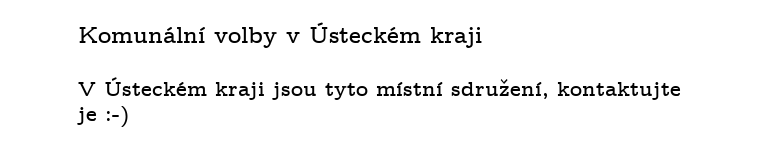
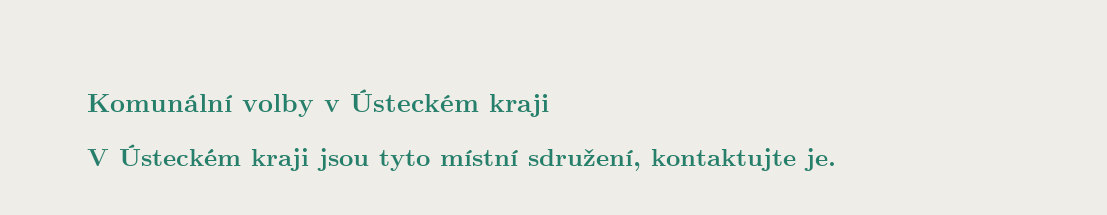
[77,106,129,128] je :-) -> [804,148,836,171] je.

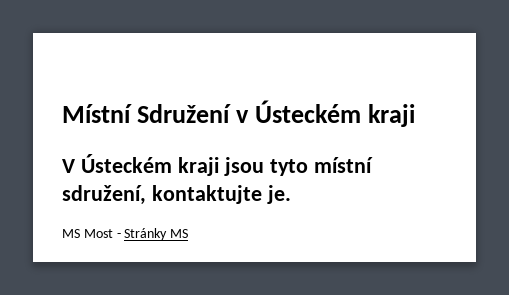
[87,94,314,117] Komunální volby -> [62,104,231,123] Místní Sdružení
(836, 159) none -> [62,228,189,240] // MS Most - Stránky MS

